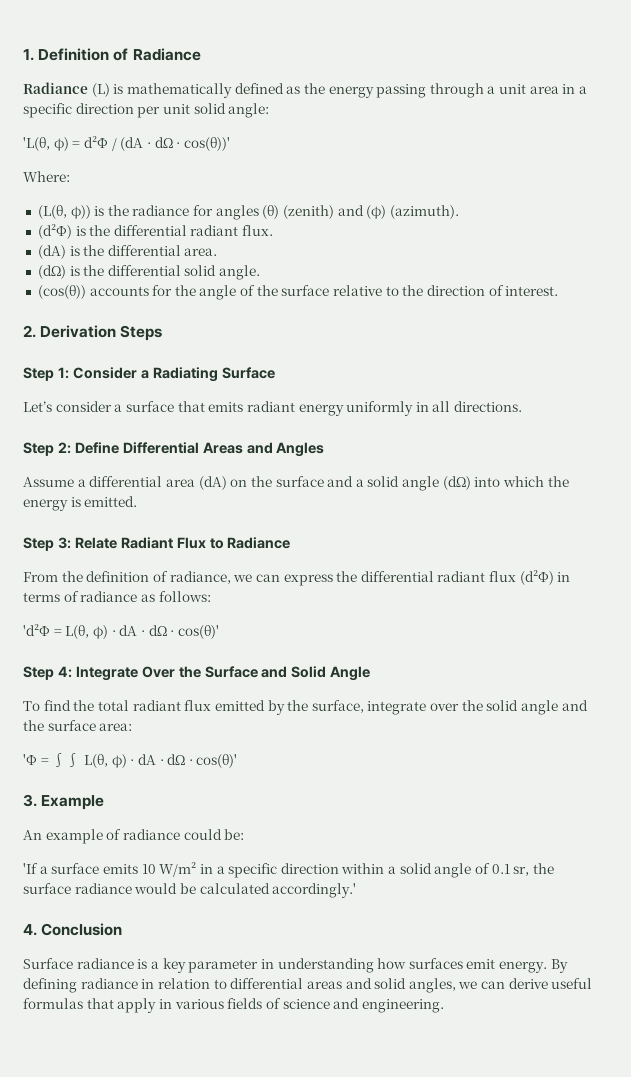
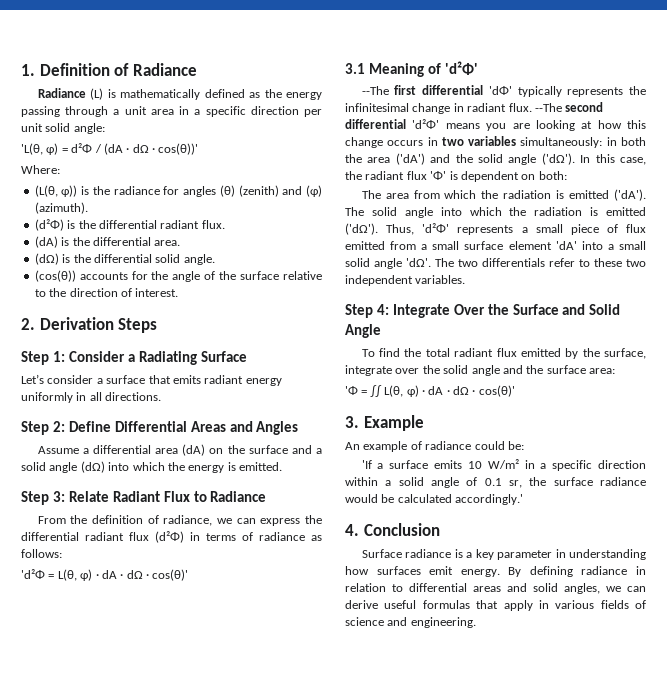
(219, 632) none -> [345,61,478,77] [361,85,646,97] [345,102,604,114] [345,119,646,131] [345,136,646,148] [345,153,646,165] [345,171,567,182] [361,189,646,201] [345,207,646,218] [345,223,646,235] [345,241,646,250] [345,258,646,269] [345,275,466,286] // 3.1 Meaning of 'd²Φ' // --The first differential 'dΦ' typically represents the infinitesimal change in radiant flux. --The second differential 'd²Φ' means you are looking at how this change occurs in two variables simultaneously: in both the area ('dA') and the solid angle ('dΩ'). In this case, the radiant flux 'Φ' is dependent on both: // The area from which the radiation is emitted ('dA'). The solid angle into which the radiation is emitted ('dΩ'). Thus, 'd²Φ' represents a small piece of flux emitted from a small surface element 'dA' into a small solid angle 'dΩ'. The two differentials refer to these two independent variables.

